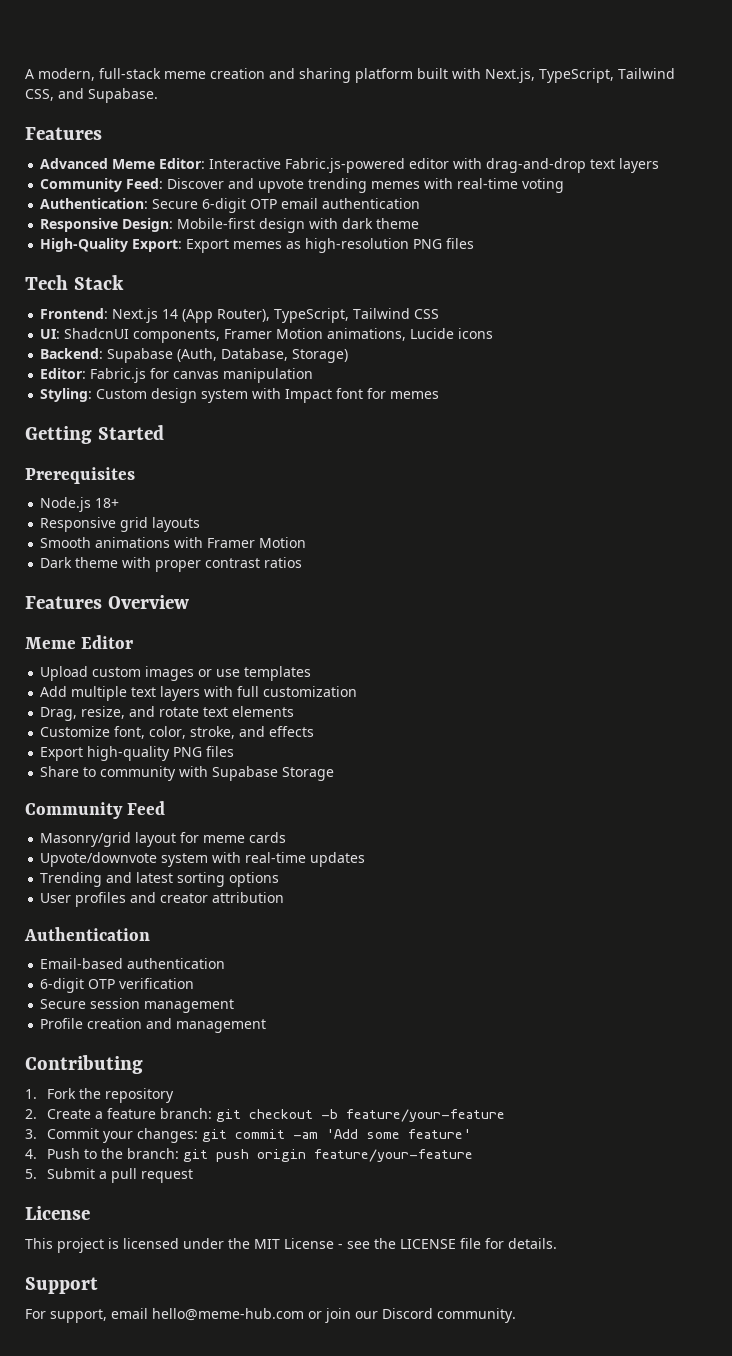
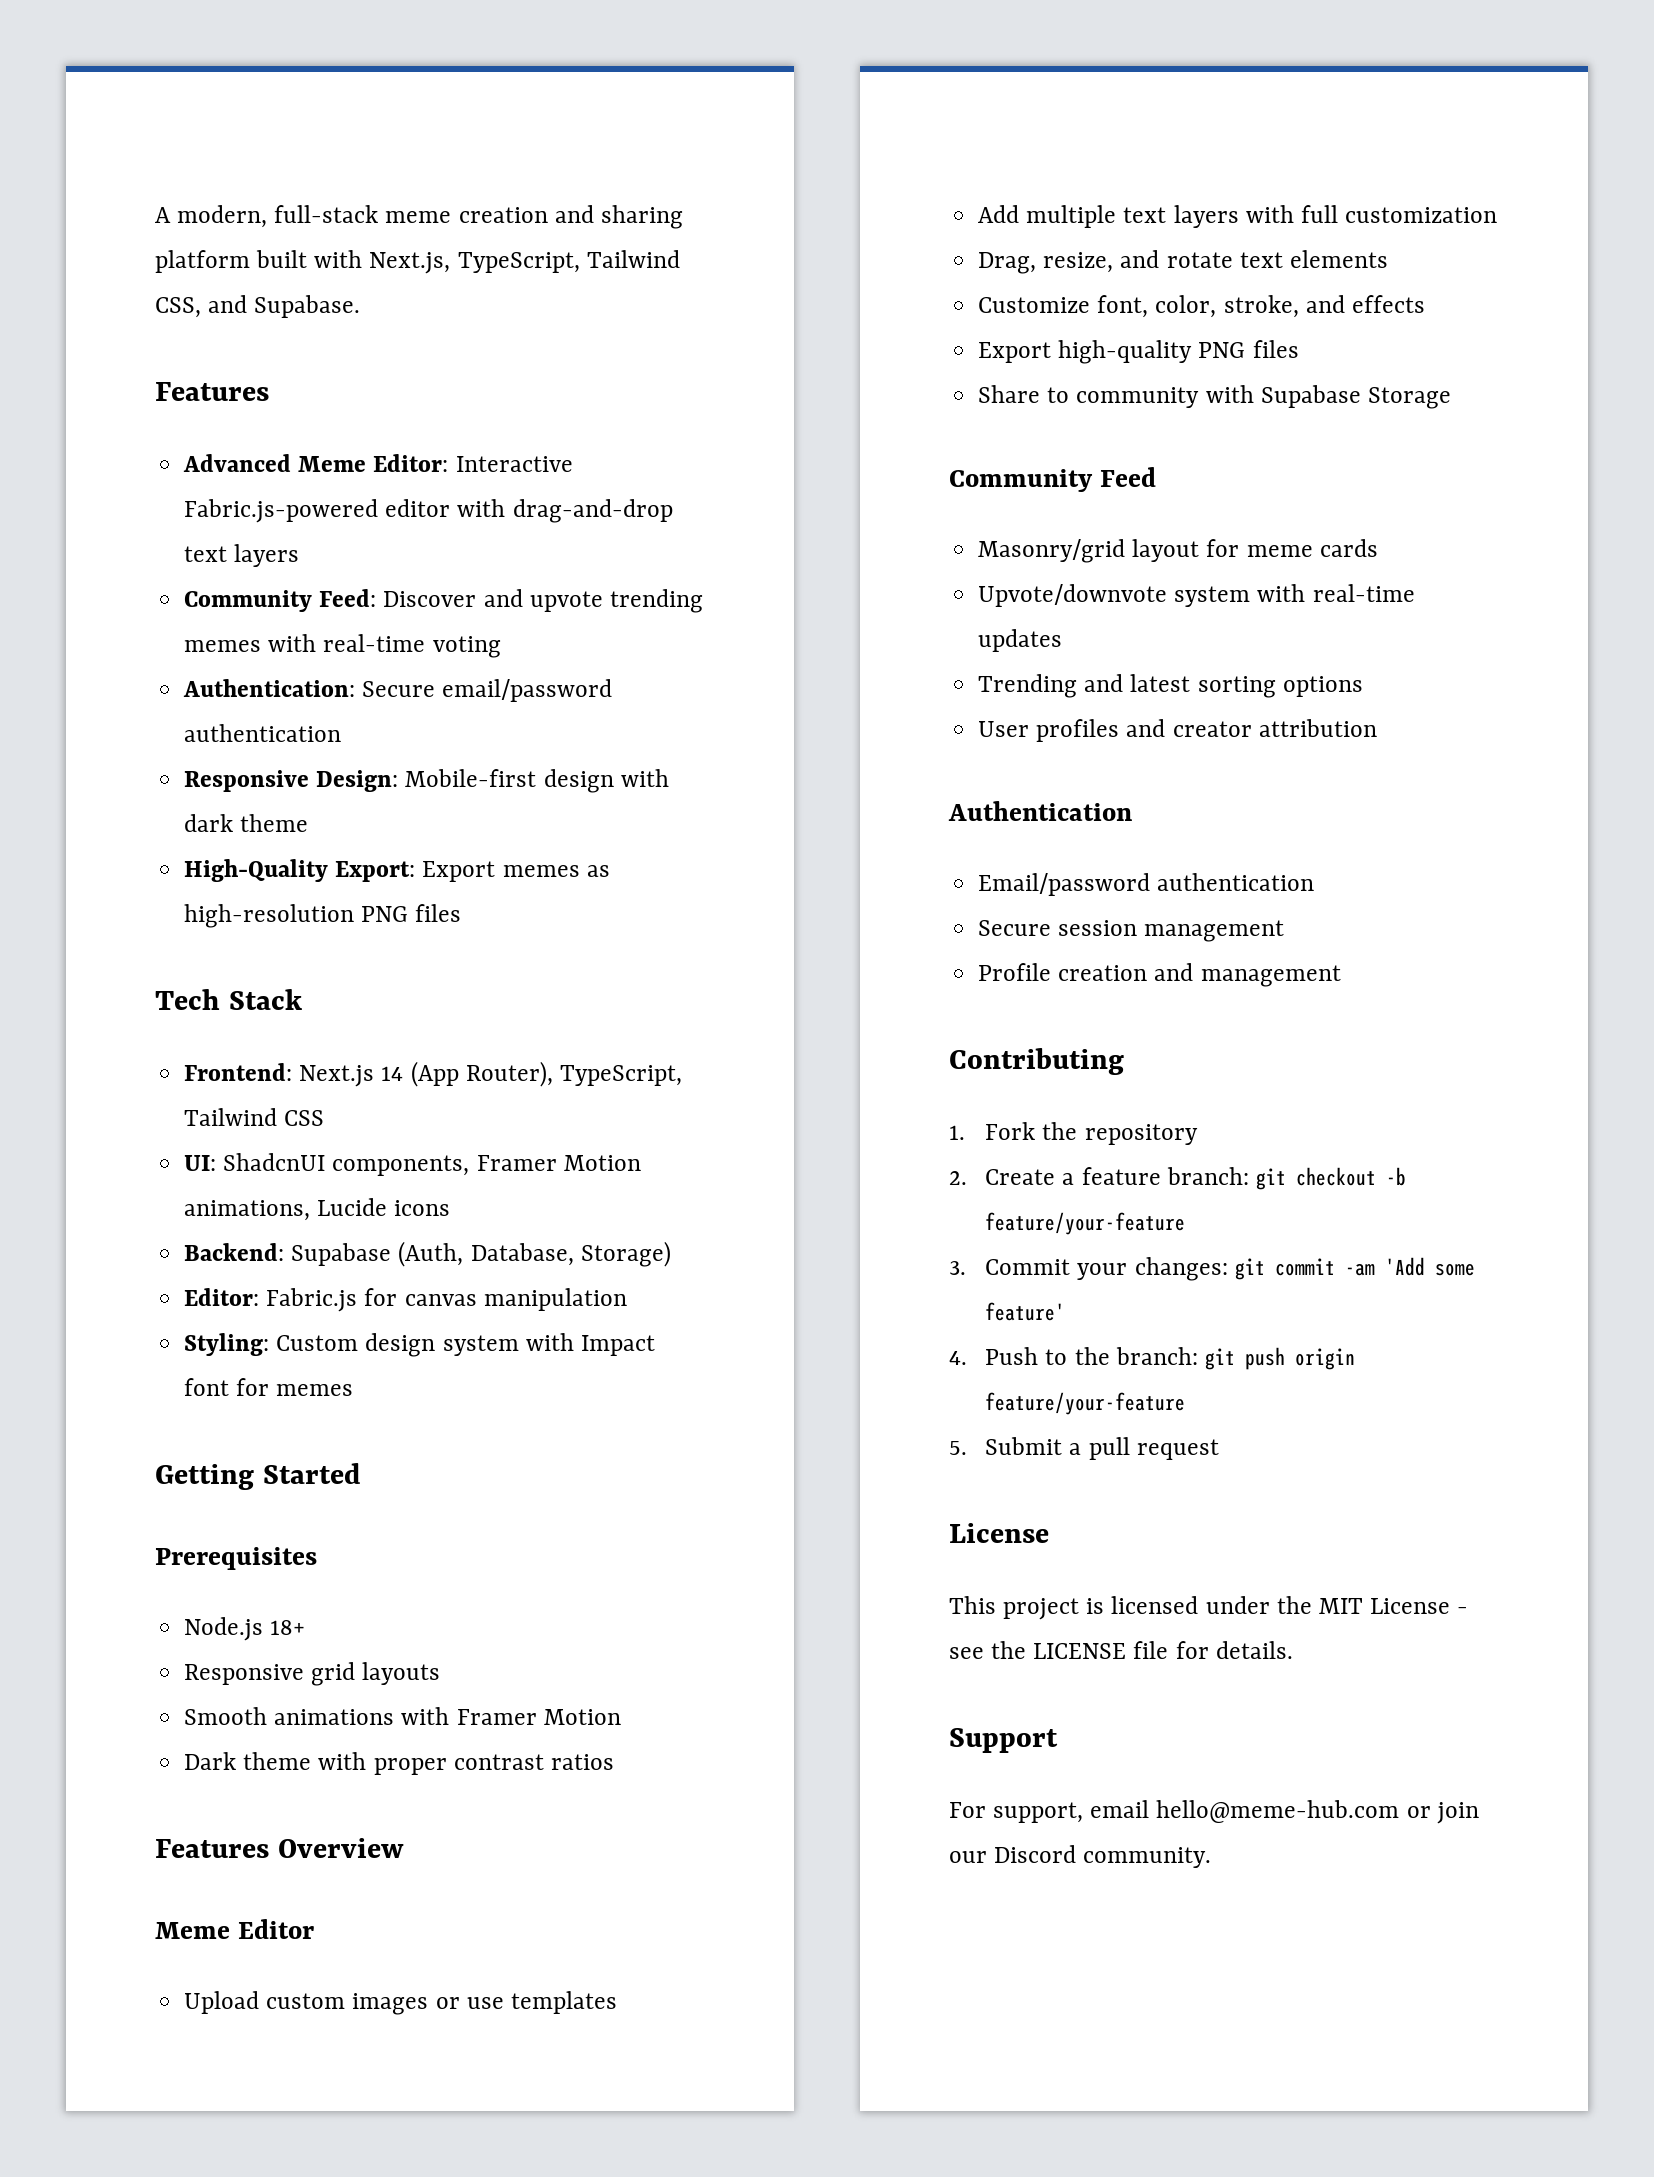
[202,198,319,213] 6-digit OTP email -> [442,679,613,702] email/password
[40,958,226,969] [40,978,195,993] Email-based authentication // 6-digit OTP verification -> [978,873,1315,896] Email/password authentication

